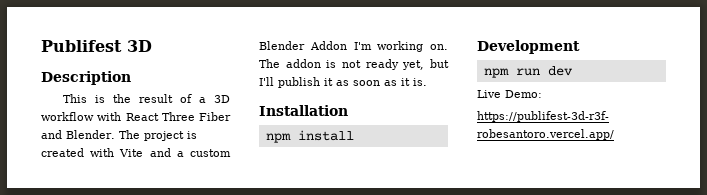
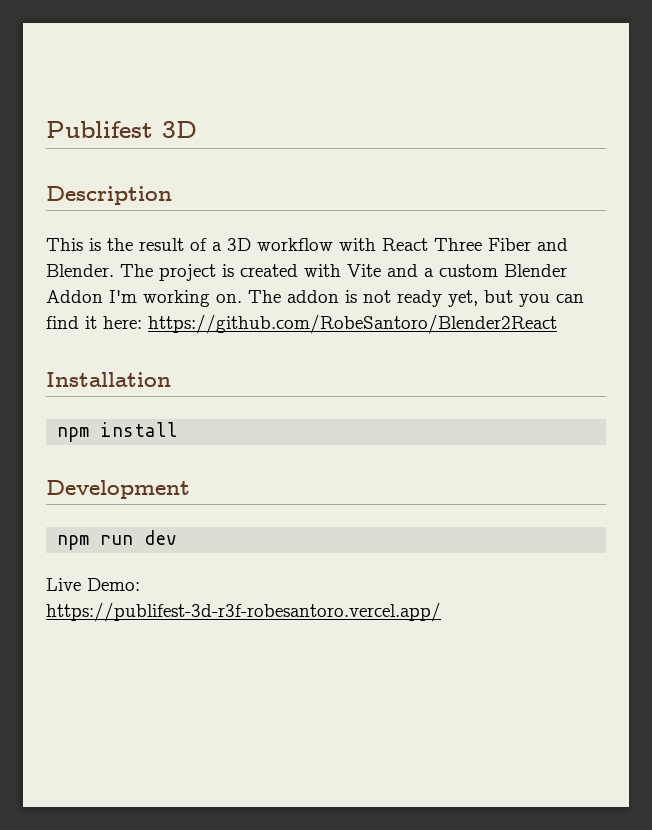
[259,77,427,88] I'll publish it as soon as it is. -> [519,294,584,307] [46,314,557,334] you can find it here: https://github.com/RobeSantoro/Blender2React

